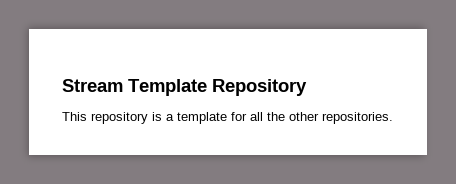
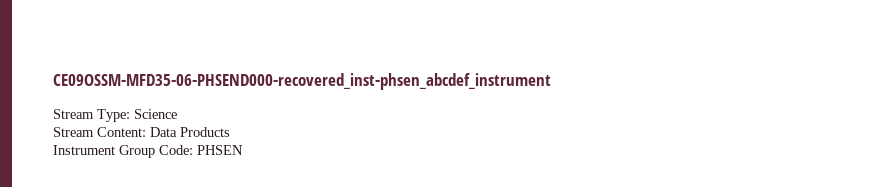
[62,79,307,96] [62,112,393,124] Stream Template Repository // This repository is a template for all the other repositories. -> [53,73,551,90] [53,109,177,122] [53,127,230,137] [53,145,243,158] CE09OSSM-MFD35-06-PHSEND000-recovered_inst-phsen_abcdef_instrument // Stream Type: Science // Stream Content: Data Products // Instrument Group Code: PHSEN

